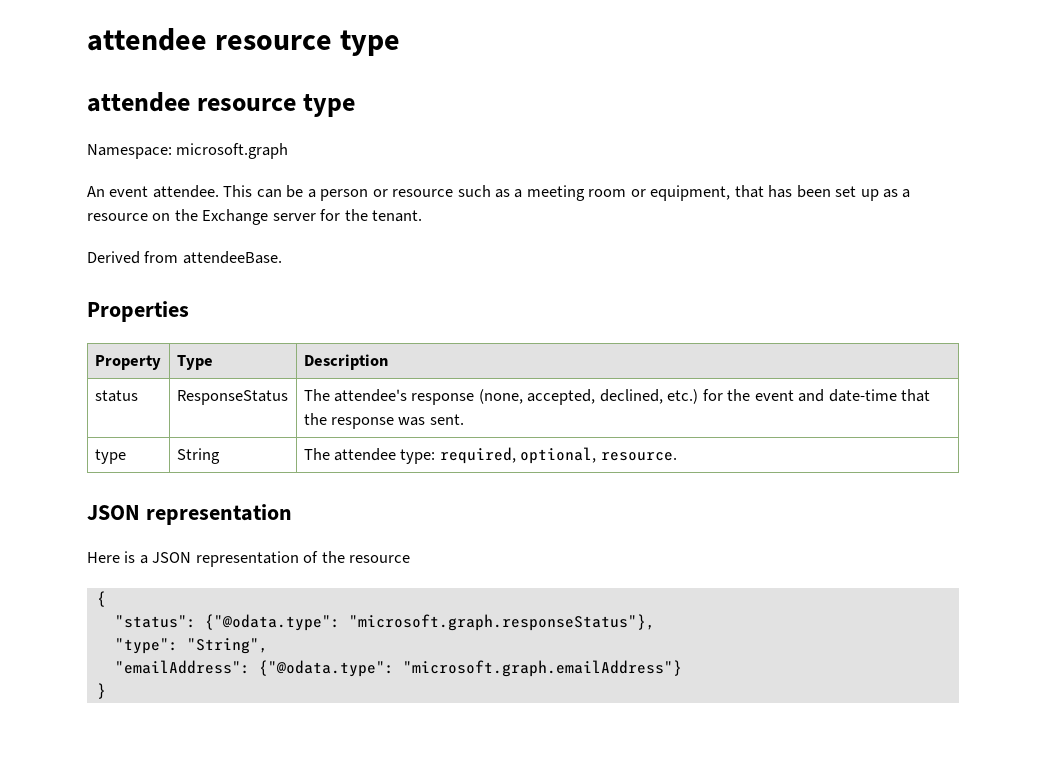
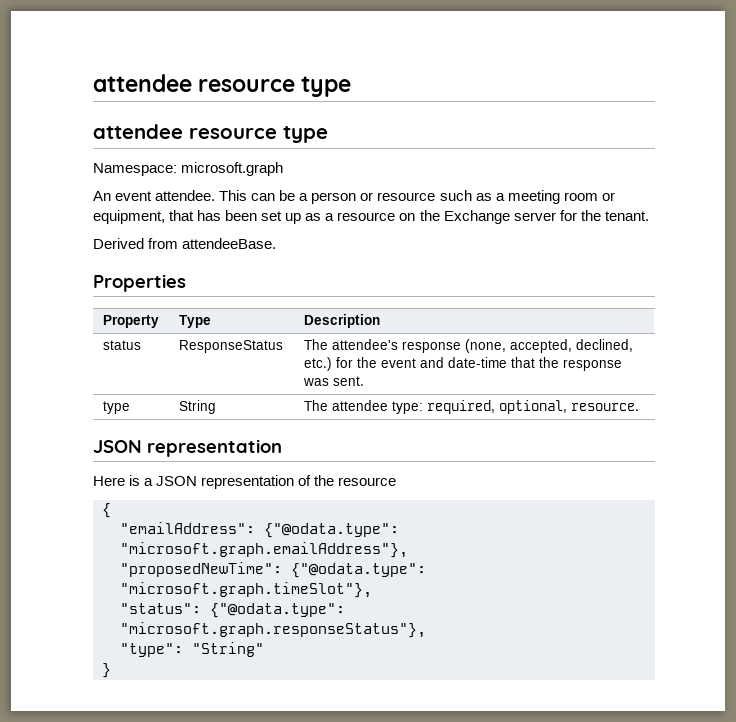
(106, 599) none -> [120,522,399,538] [120,542,408,558] [120,562,426,578] [120,582,372,598] // "emailAddress": {"@odata.type": "microsoft.graph.emailAddress"}, // "proposedNewTime": {"@odata.type": "microsoft.graph.timeSlot"},
[186,638,268,654] [114,660,682,677] "String", // "emailAddress": {"@odata.type": "microsoft.graph.emailAddress"} -> [192,642,264,657] "String"

